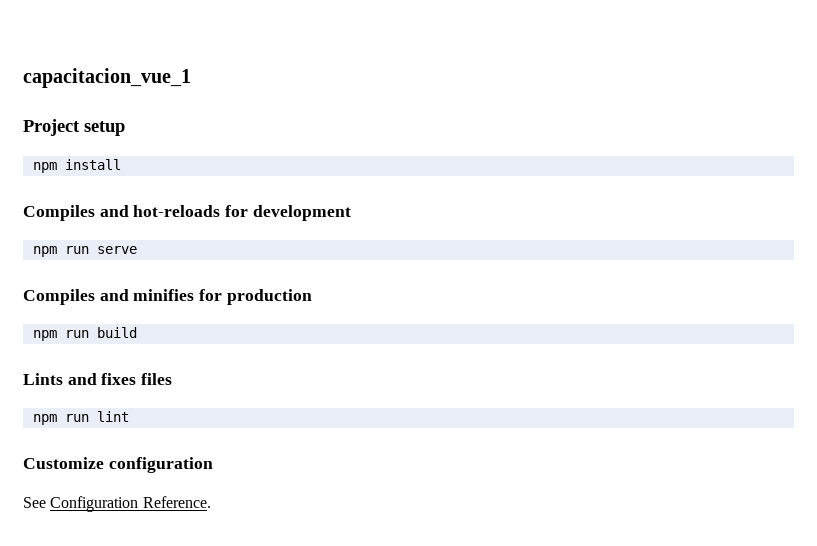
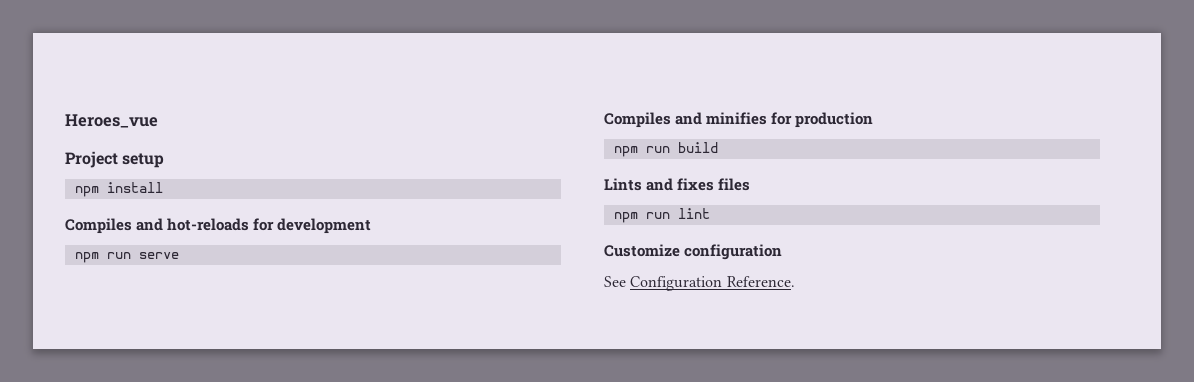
[23,68,191,88] capacitacion_vue_1 -> [65,114,158,128] Heroes_vue

